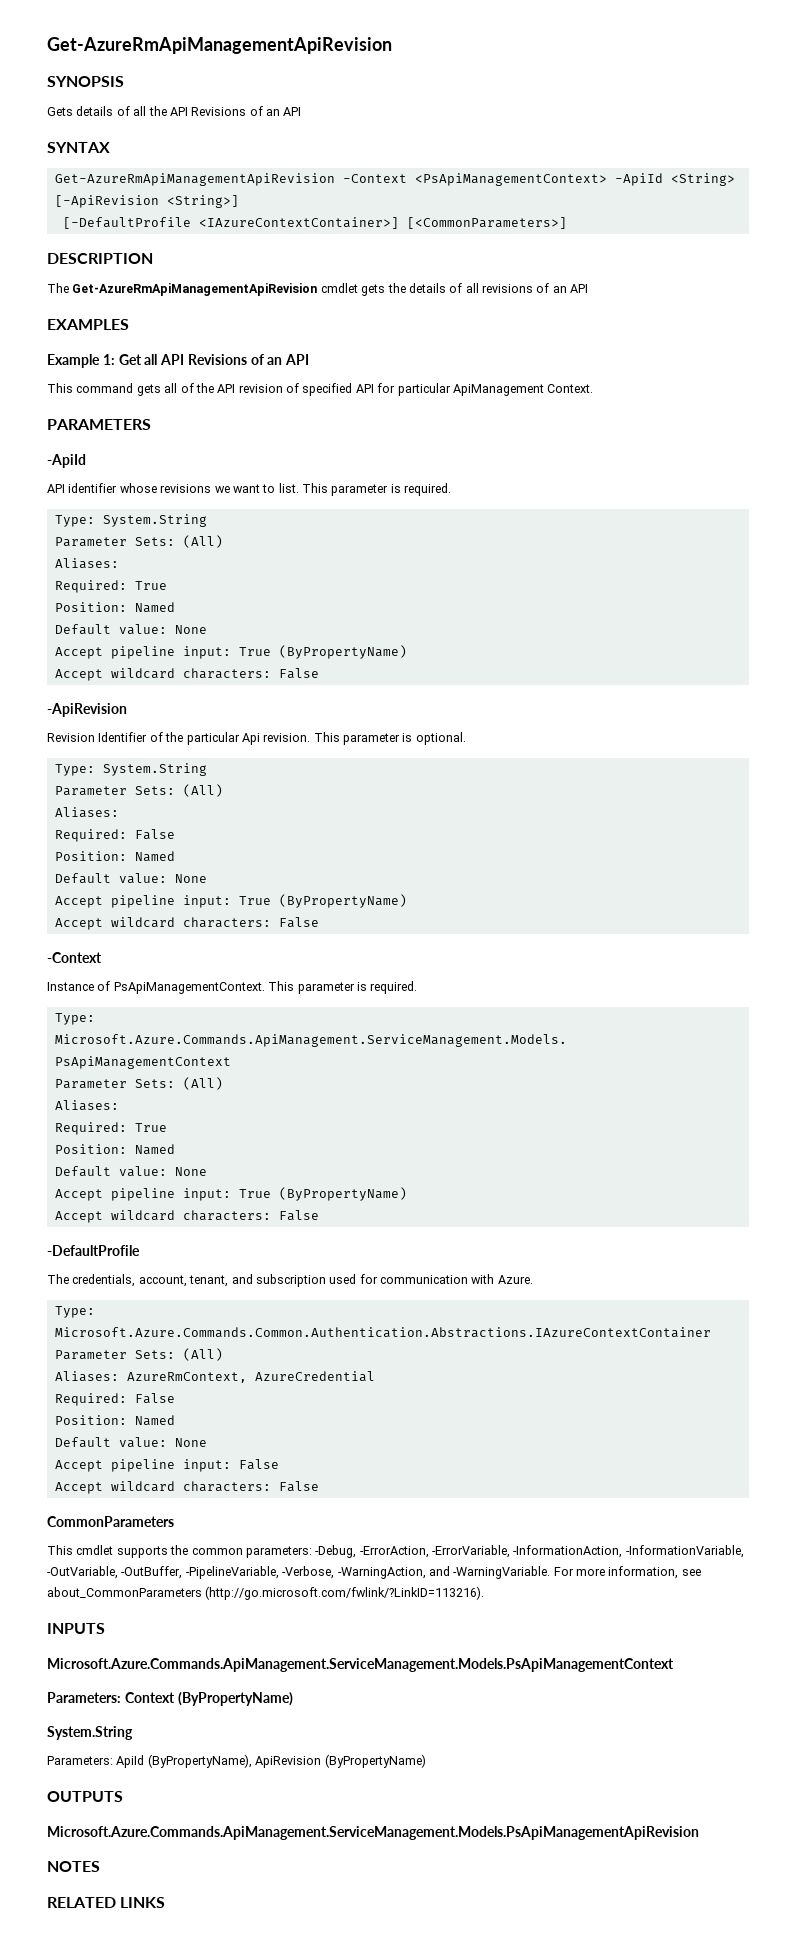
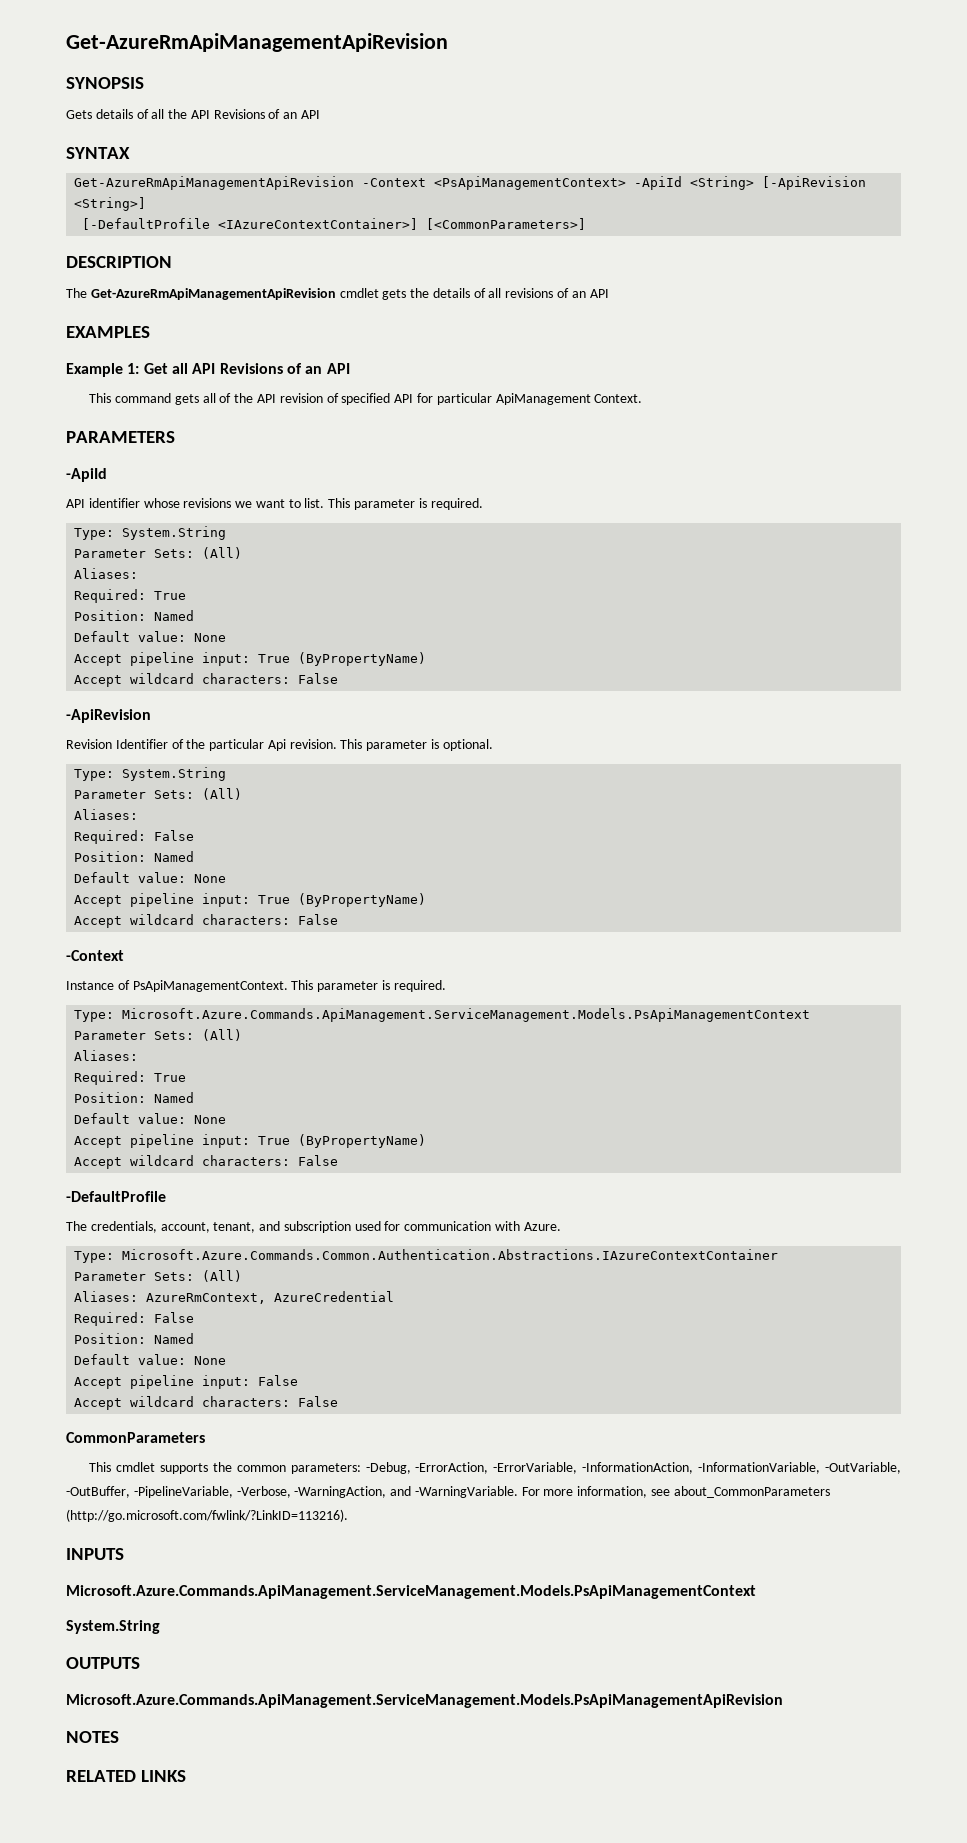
[47,1692,293,1706] [47,1726,133,1740] [47,1754,426,1768] Parameters: Context (ByPropertyName) // System.String // Parameters: ApiId (ByPropertyName), ApiRevision (ByPropertyName) -> [66,1620,160,1634] System.String

